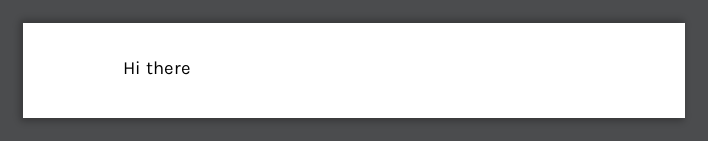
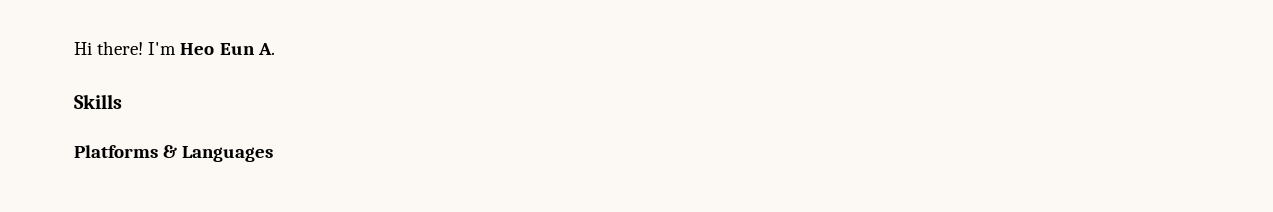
[145,61,191,75] there -> [97,41,275,55] [74,94,122,109] [74,145,274,162] there! I'm Heo Eun A. // Skills // Platforms & Languages

